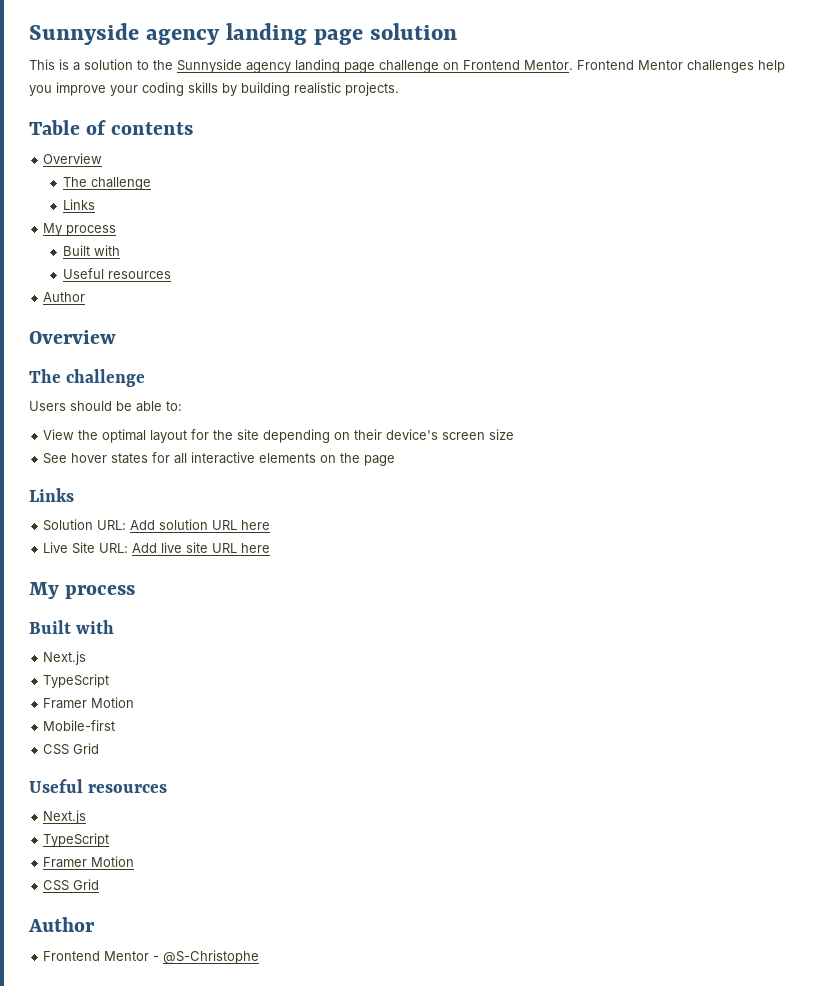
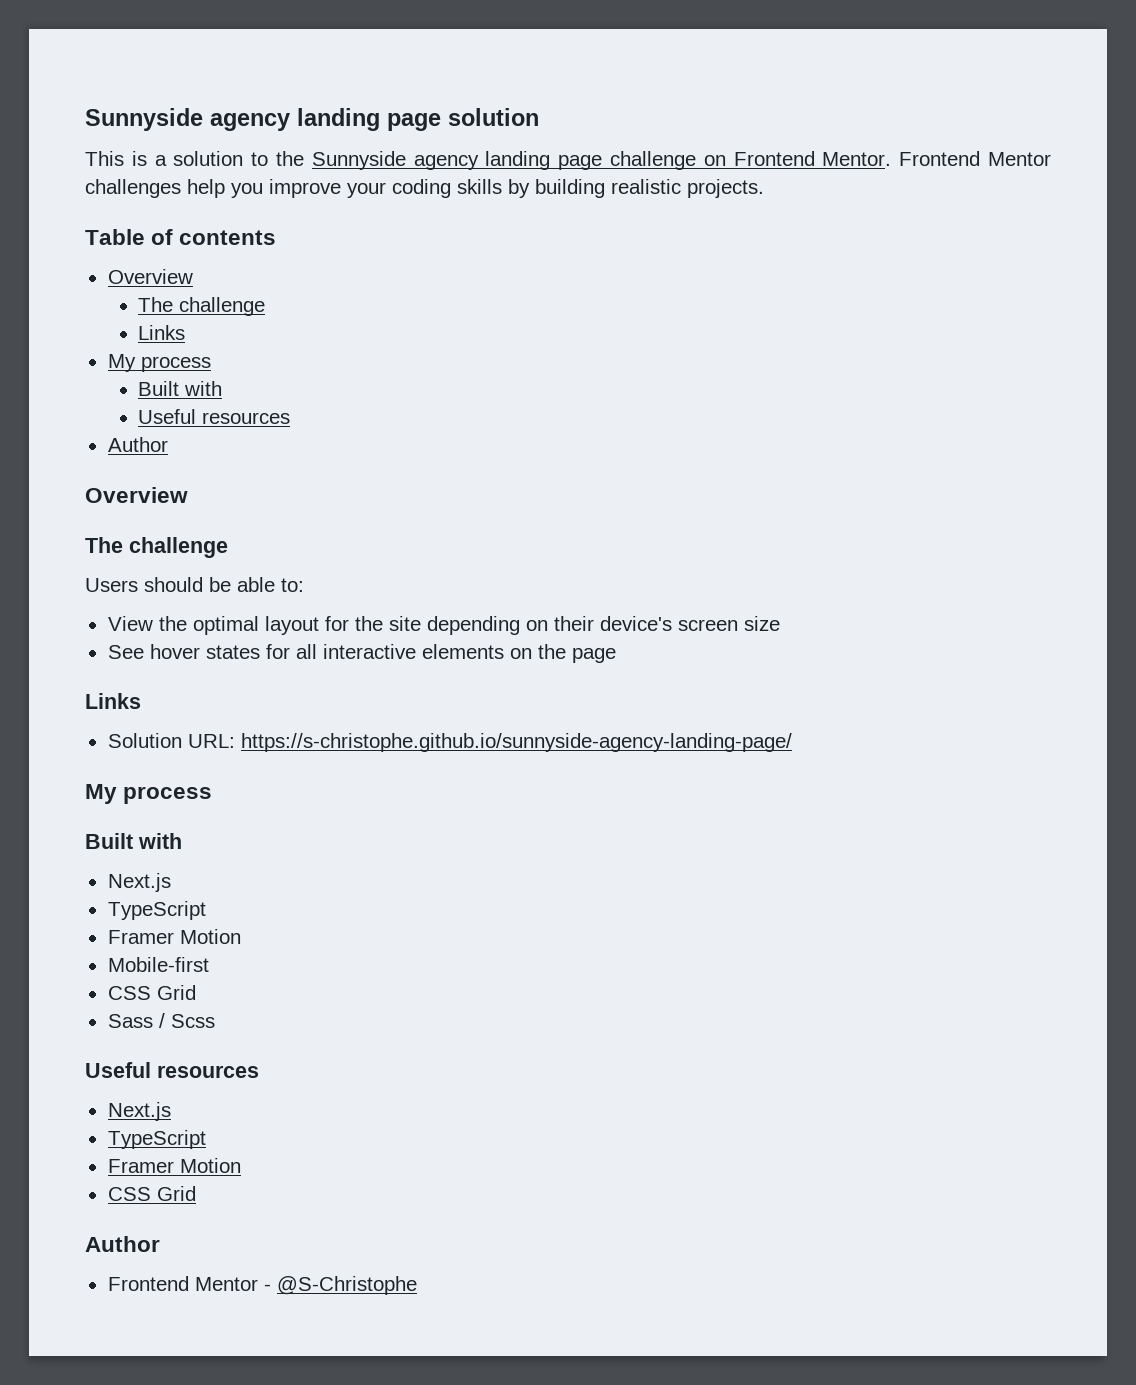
[130,519,271,530] [43,542,271,554] Add solution URL here // Live Site URL: Add live site URL here -> [240,733,792,752] https://s-christophe.github.io/sunnyside-agency-landing-page/
(100, 748) none -> [107,1013,215,1028] // Sass / Scss

